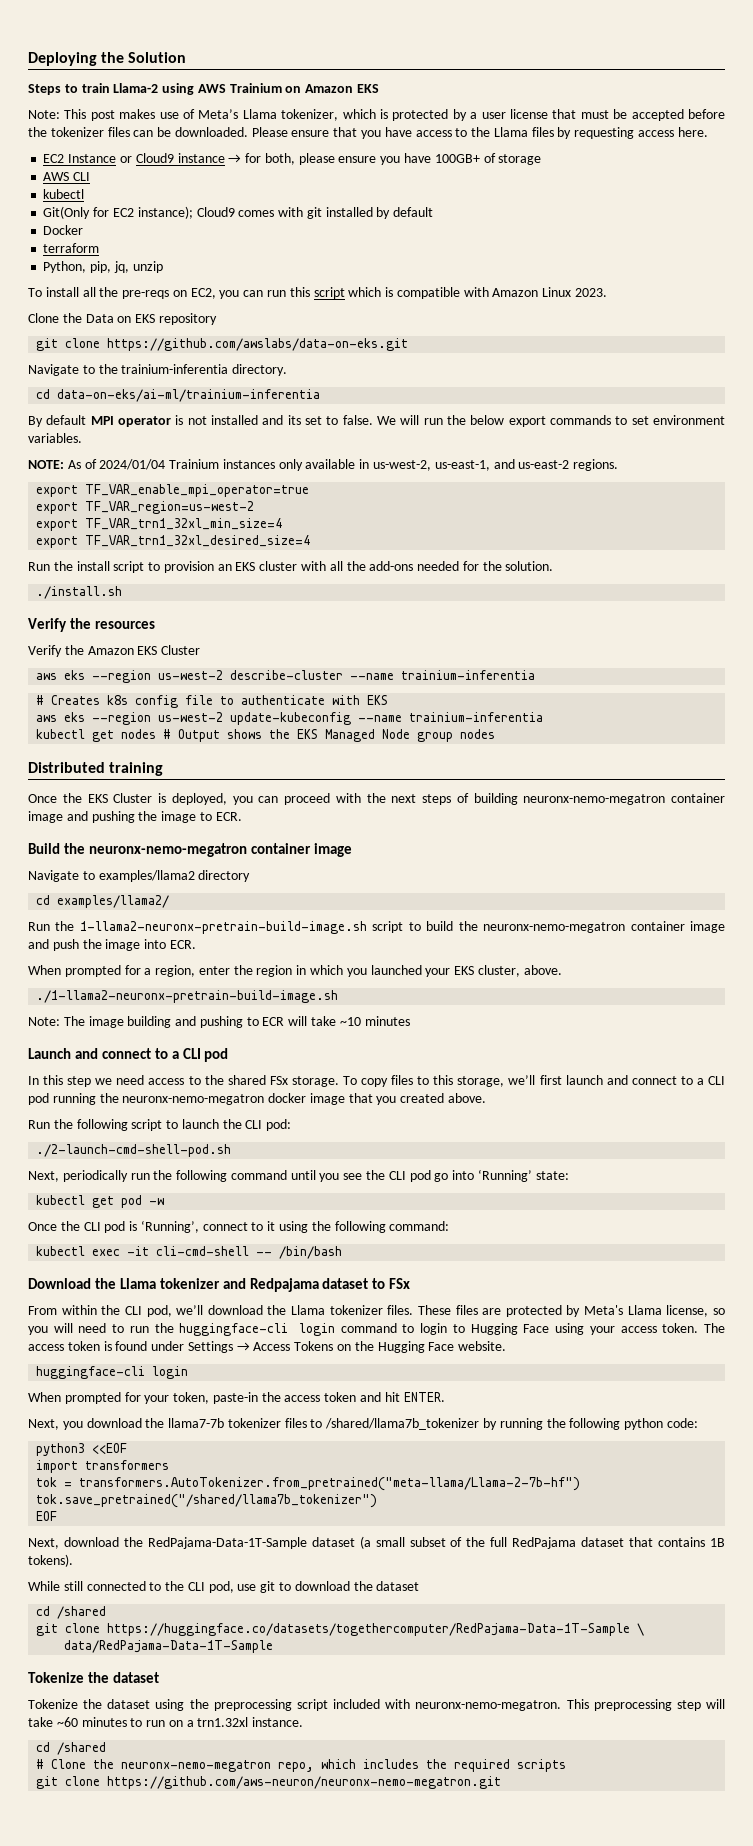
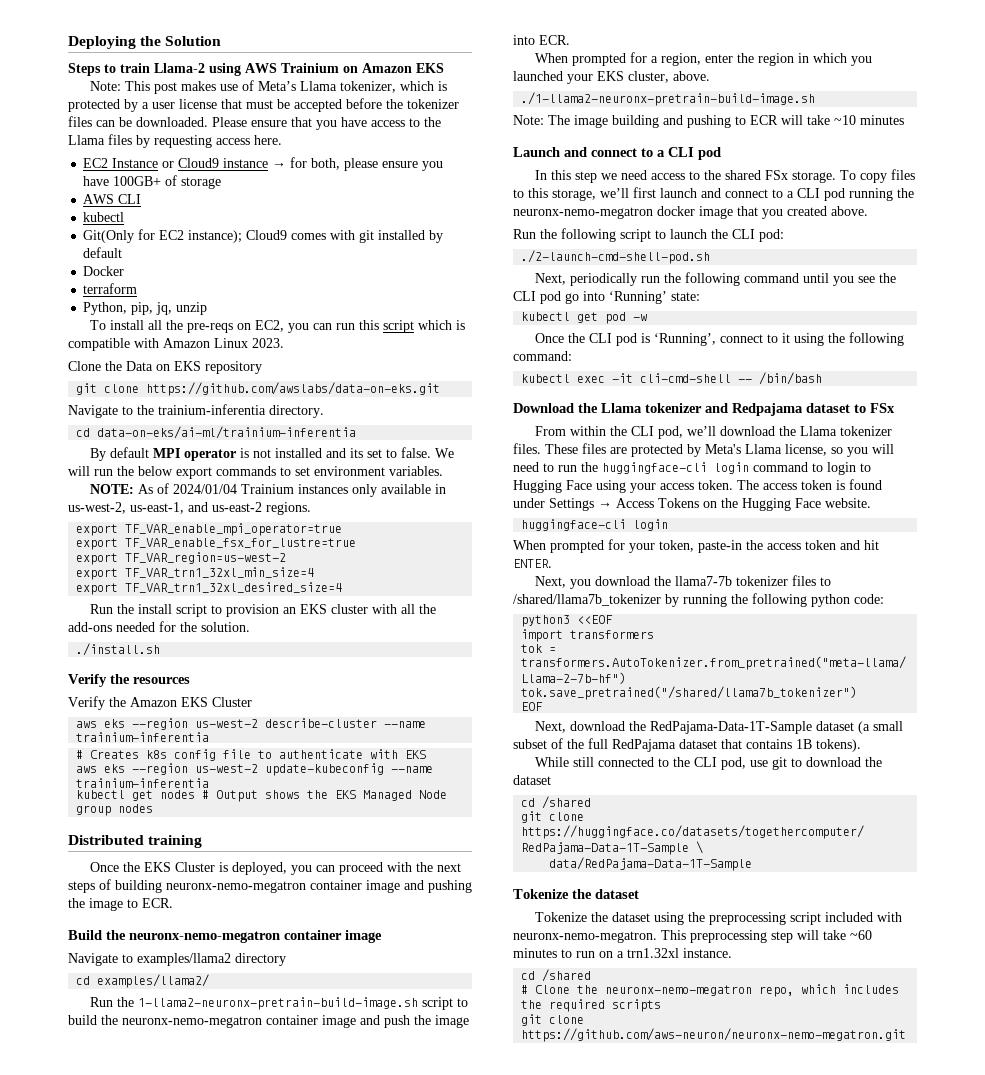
(310, 490) none -> [76,538,357,550] // export TF_VAR_enable_fsx_for_lustre=true

